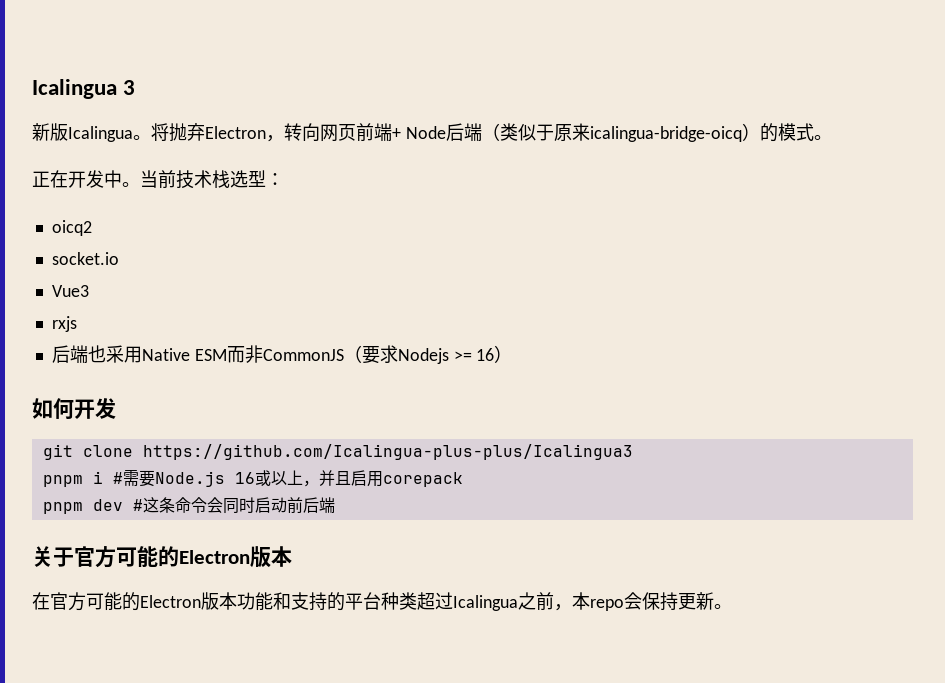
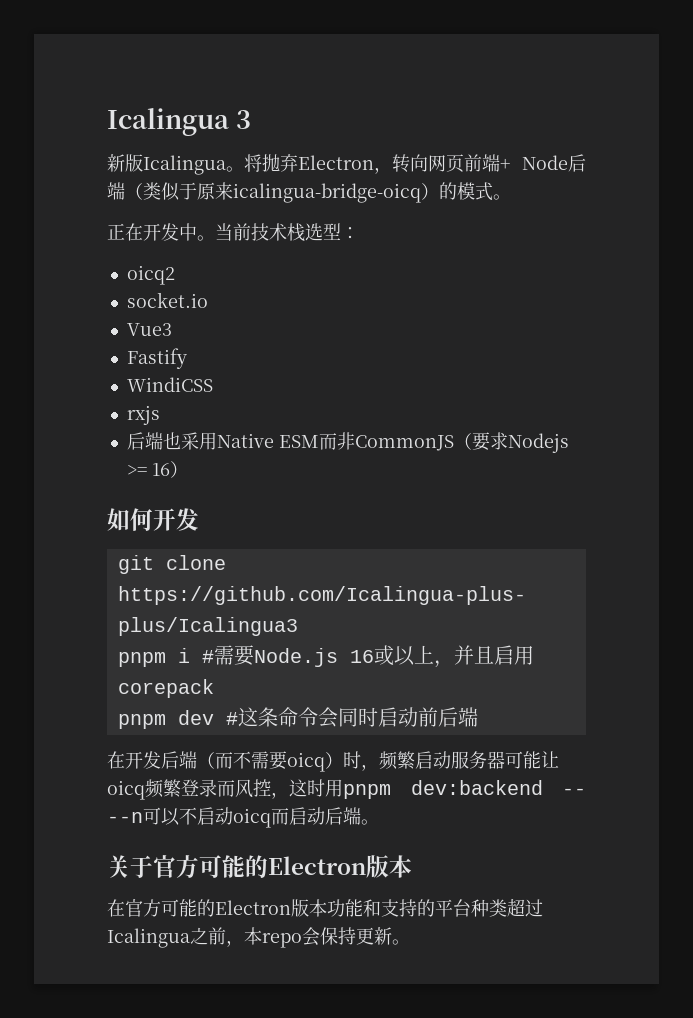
(89, 291) none -> [126,348,187,369] [126,377,213,392] // Fastify // WindiCSS
(335, 505) none -> [107,751,559,772] [107,779,586,800] [107,807,379,828] // 在开发后端（而不需要oicq）时，频繁启动服务器可能让oicq频繁登录而风控，这时用pnpm dev:backend -- --n可以不启动oicq而启动后端。

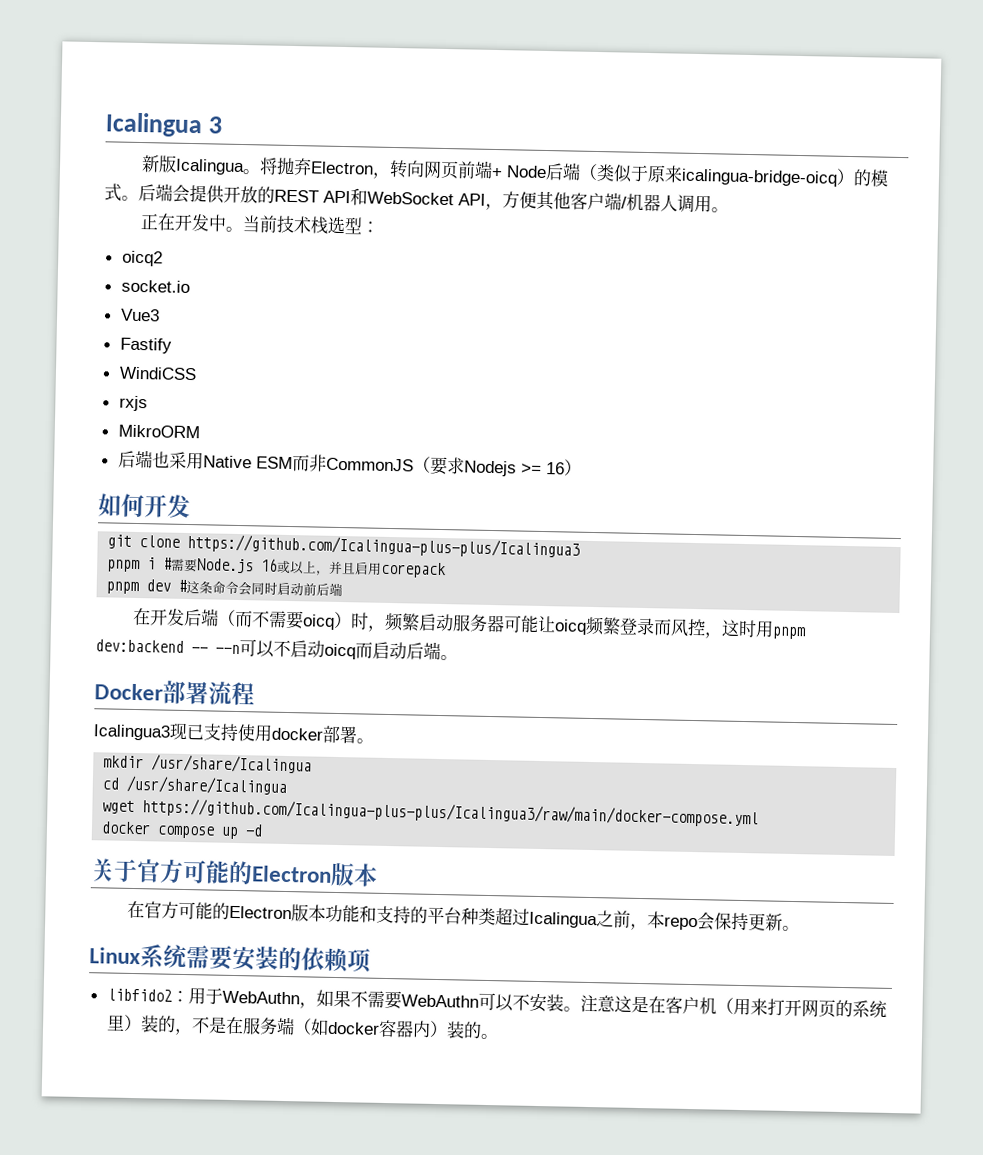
(511, 197) none -> [138,183,729,213] 后端会提供开放的REST API和WebSocket API，方便其他客户端/机器人调用。
(160, 415) none -> [117,424,200,439] // MikroORM
(379, 822) none -> [94,680,255,706] [93,722,374,744] [103,754,313,774] [102,775,288,796] [102,798,760,828] [101,821,264,840] // Docker部署流程 // Icalingua3现已支持使用docker部署。 // mkdir /usr/share/Icalingua // cd /usr/share/Icalingua // wget https://github.com/Icalingua-plus-plus/Icalingua3/raw/main/docker-compose.yml // docker compose up -d
(410, 942) none -> [89,944,372,973] [106,987,887,1018] [105,1014,498,1040] // Linux系统需要安装的依赖项 // libfido2：用于WebAuthn，如果不需要WebAuthn可以不安装。注意这是在客户机（用来打开网页的系统里）装的，不是在服务端（如docker容器内）装的。

